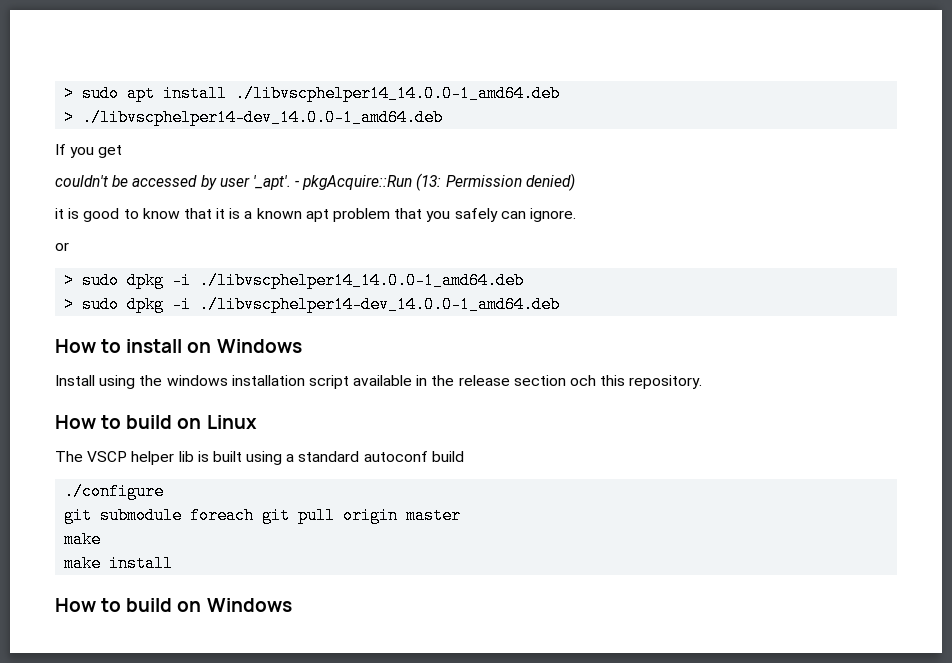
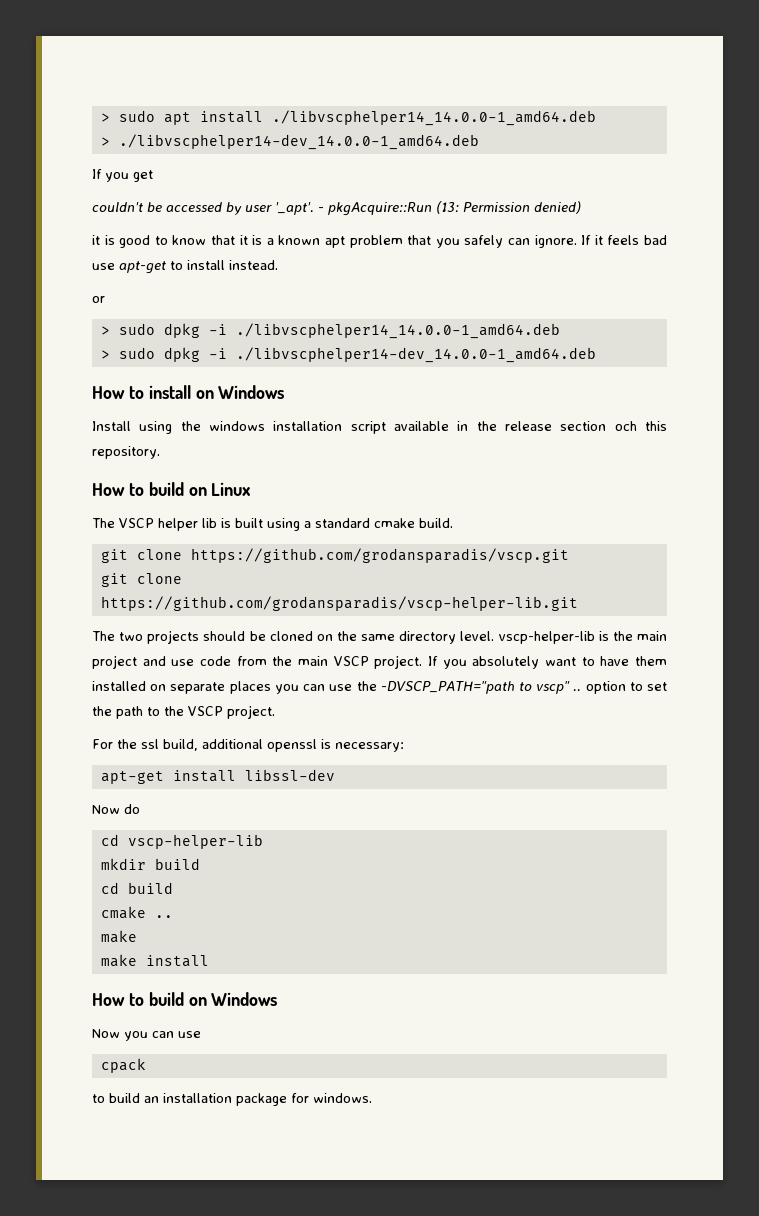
(576, 215) none -> [581,235,668,245] [92,260,278,274] If it feels bad use apt-get to install instead.
[363,451,464,462] [64,483,165,500] [64,507,462,524] autoconf build // ./configure // git submodule foreach git pull origin master -> [374,518,453,528] [100,548,569,563] [100,573,182,587] [100,596,578,611] [92,630,667,644] [92,655,668,669] [92,681,667,694] [92,705,275,719] [92,739,404,752] [100,769,335,784] [92,804,140,814] [100,834,263,849] [100,858,200,870] [100,882,173,894] [100,906,173,919] cmake build. // git clone https://github.com/grodansparadis/vscp.git // git clone https://github.com/grodansparadis/vscp-helper-lib.git // The two projects should be cloned on the same directory level. vscp-helper-lib is the main project and use code from the main VSCP project. If you absolutely want to have them installed on separate places you can use the -DVSCP_PATH="path to vscp" .. option to set the path to the VSCP project. // For the ssl build, additional openssl is necessary: // apt-get install libssl-dev // Now do // cd vscp-helper-lib // mkdir build // cd build // cmake ..
(292, 605) none -> [92,1029,201,1041] [100,1058,146,1073] [92,1093,372,1106] // Now you can use // cpack // to build an installation package for windows.

